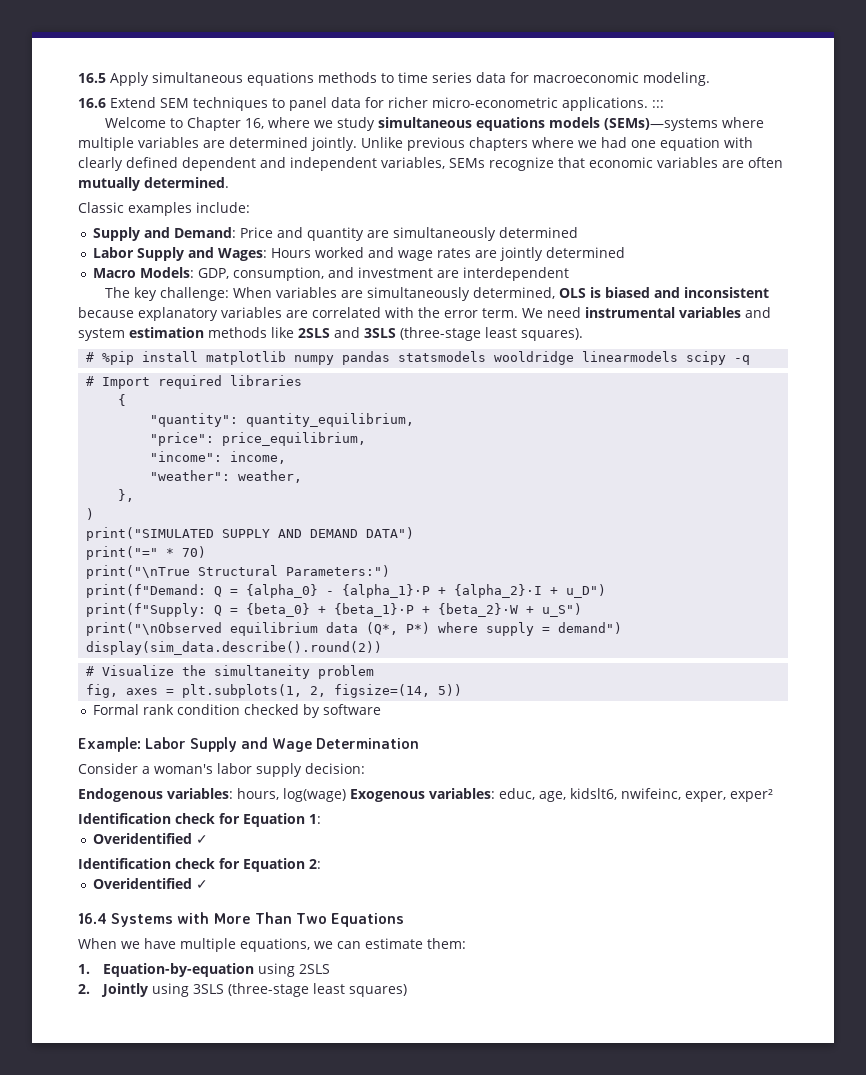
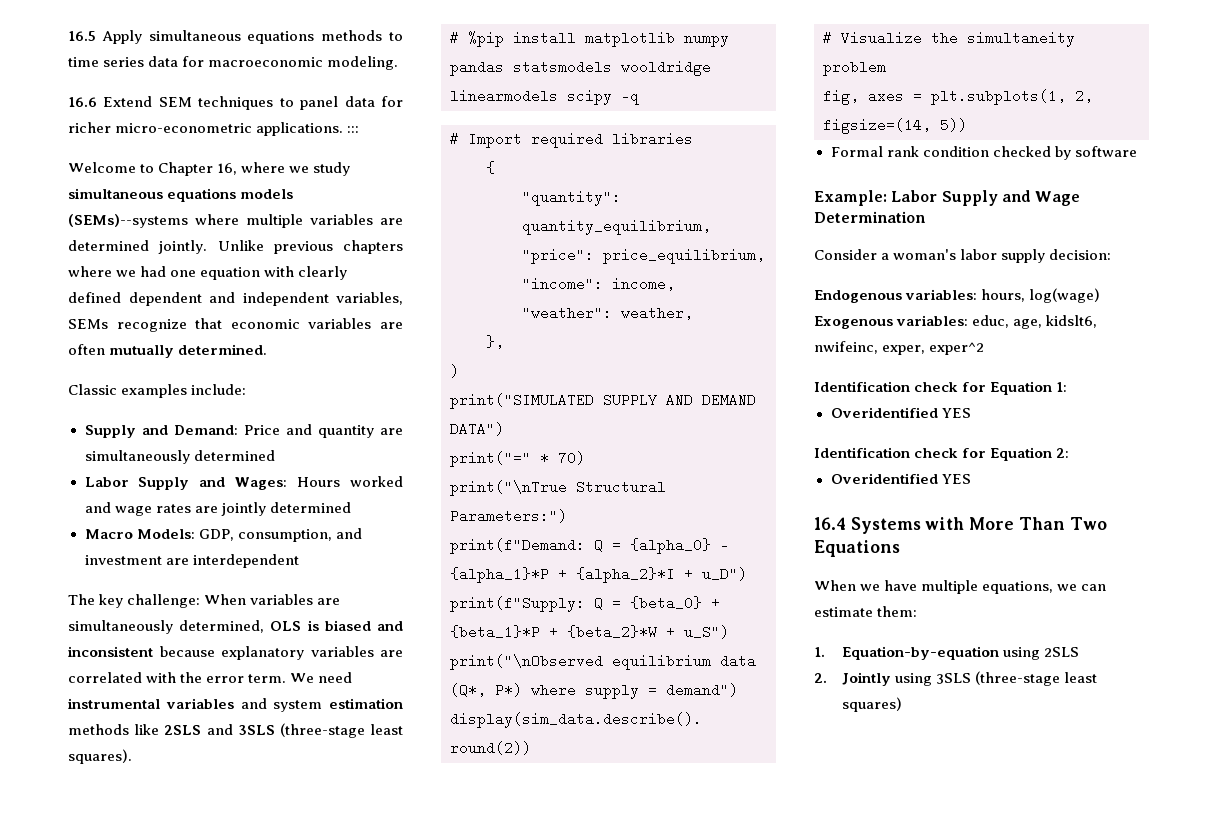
[604,118,719,131] (SEMs)—systems -> [68,214,188,228] (SEMs)--systems
[342,584,543,598] {alpha_1}·P + {alpha_2}·I -> [450,567,675,583] {alpha_1}*P + {alpha_2}*I
[334,603,519,617] {beta_1}·P + {beta_2}·W -> [450,625,657,639] {beta_1}*P + {beta_2}*W
[730,789,773,802] exper² -> [929,342,985,355] exper^2
[195,835,208,844] ✓ -> [941,408,971,418] YES
[195,880,208,889] ✓ -> [941,474,971,484] YES

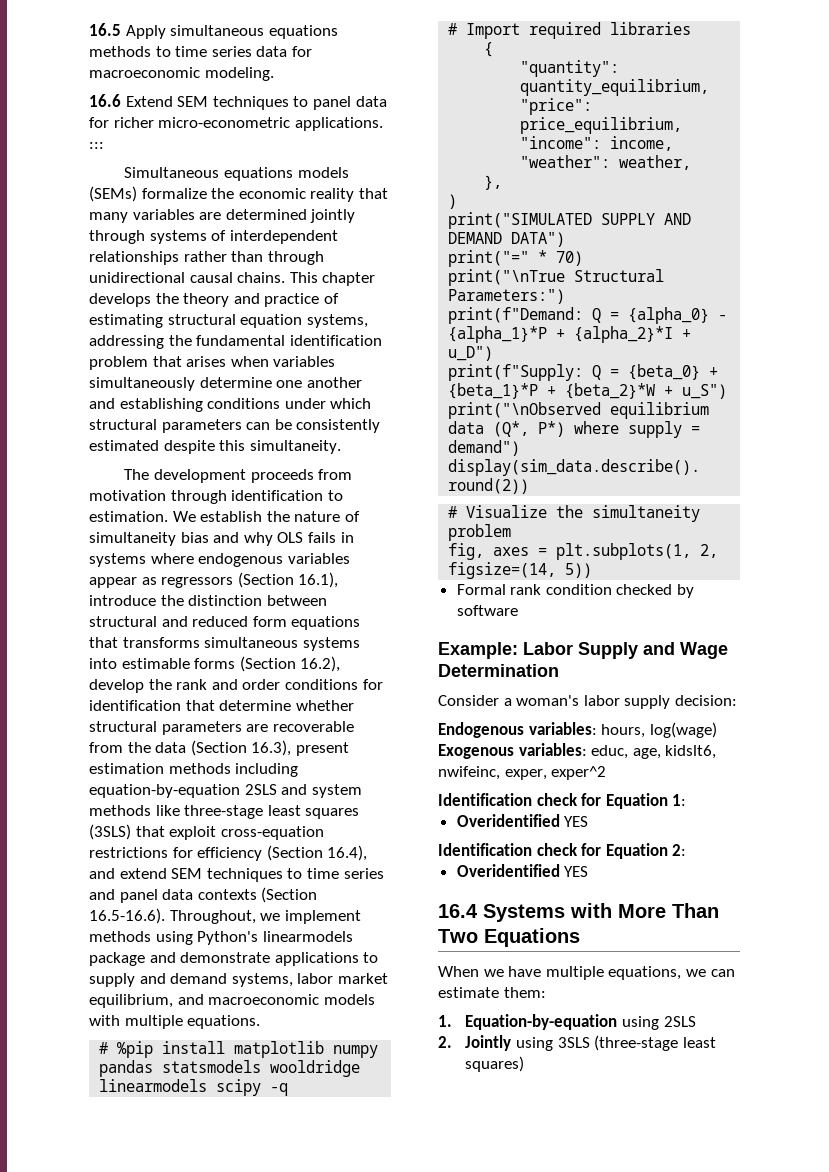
[68,162,351,176] [68,188,294,202] [68,214,403,228] [68,240,403,254] [68,266,348,280] [68,292,403,306] [68,318,403,332] [68,344,268,358] [68,384,247,398] [84,424,403,438] [84,450,275,464] [84,476,403,490] [84,502,351,516] [84,528,362,542] [84,554,299,568] [68,594,341,608] [68,620,403,634] [68,646,403,660] [68,672,353,683] [68,698,234,709] Welcome to Chapter 16, where we study simultaneous equations models (SEMs)--systems where multiple variables are determined jointly. Unlike previous chapters where we had one equation with clearly defined dependent and independent variables, SEMs recognize that economic variables are often mutually determined. // Classic examples include: // Supply and Demand: Price and quantity are simultaneously determined // Labor Supply and Wages: Hours worked and wage rates are jointly determined // Macro Models: GDP, consumption, and investment are interdependent // The key challenge: When variables are simultaneously determined, OLS is biased and inconsistent because explanatory variables are correlated with the error term. We need instrumental variables -> [124,167,349,181] [89,186,388,202] [89,209,356,223] [89,230,338,244] [89,251,324,265] [89,272,376,286] [89,293,339,307] [89,314,368,328] [89,335,382,349] [89,356,336,370] [89,377,362,391] [89,398,372,412] [89,419,381,433] [89,440,341,454] [124,469,353,483] [89,490,343,504] [89,511,360,522] [89,532,354,546] [89,553,350,567] [89,572,339,588] [89,595,327,606] [89,616,361,630] [89,637,360,651] [89,656,341,672] [89,679,383,693] [89,700,354,711] [89,721,354,735] [89,740,349,756] [89,763,299,777] [89,784,277,798] Simultaneous equations models (SEMs) formalize the economic reality that many variables are determined jointly through systems of interdependent relationships rather than through unidirectional causal chains. This chapter develops the theory and practice of estimating structural equation systems, addressing the fundamental identification problem that arises when variables simultaneously determine one another and establishing conditions under which structural parameters can be consistently estimated despite this simultaneity. // The development proceeds from motivation through identification to estimation. We establish the nature of simultaneity bias and why OLS fails in systems where endogenous variables appear as regressors (Section 16.1), introduce the distinction between structural and reduced form equations that transforms simultaneous systems into estimable forms (Section 16.2), develop the rank and order conditions for identification that determine whether structural parameters are recoverable from the data (Section 16.3), present estimation methods including equation-by-equation 2SLS
[329,698,403,709] estimation -> (362, 791) none
[164,723,403,738] [68,749,132,764] 2SLS and 3SLS (three-stage least squares). -> [184,805,360,819] [89,824,324,840] [89,845,368,861] [89,868,384,882] [89,887,318,903] [89,908,361,924] [89,931,353,945] [89,952,379,966] [89,973,388,987] [89,994,375,1008] [89,1015,261,1029] three-stage least squares (3SLS) that exploit cross-equation restrictions for efficiency (Section 16.4), and extend SEM techniques to time series and panel data contexts (Section 16.5-16.6). Throughout, we implement methods using Python's linearmodels package and demonstrate applications to supply and demand systems, labor market equilibrium, and macroeconomic models with multiple equations.

